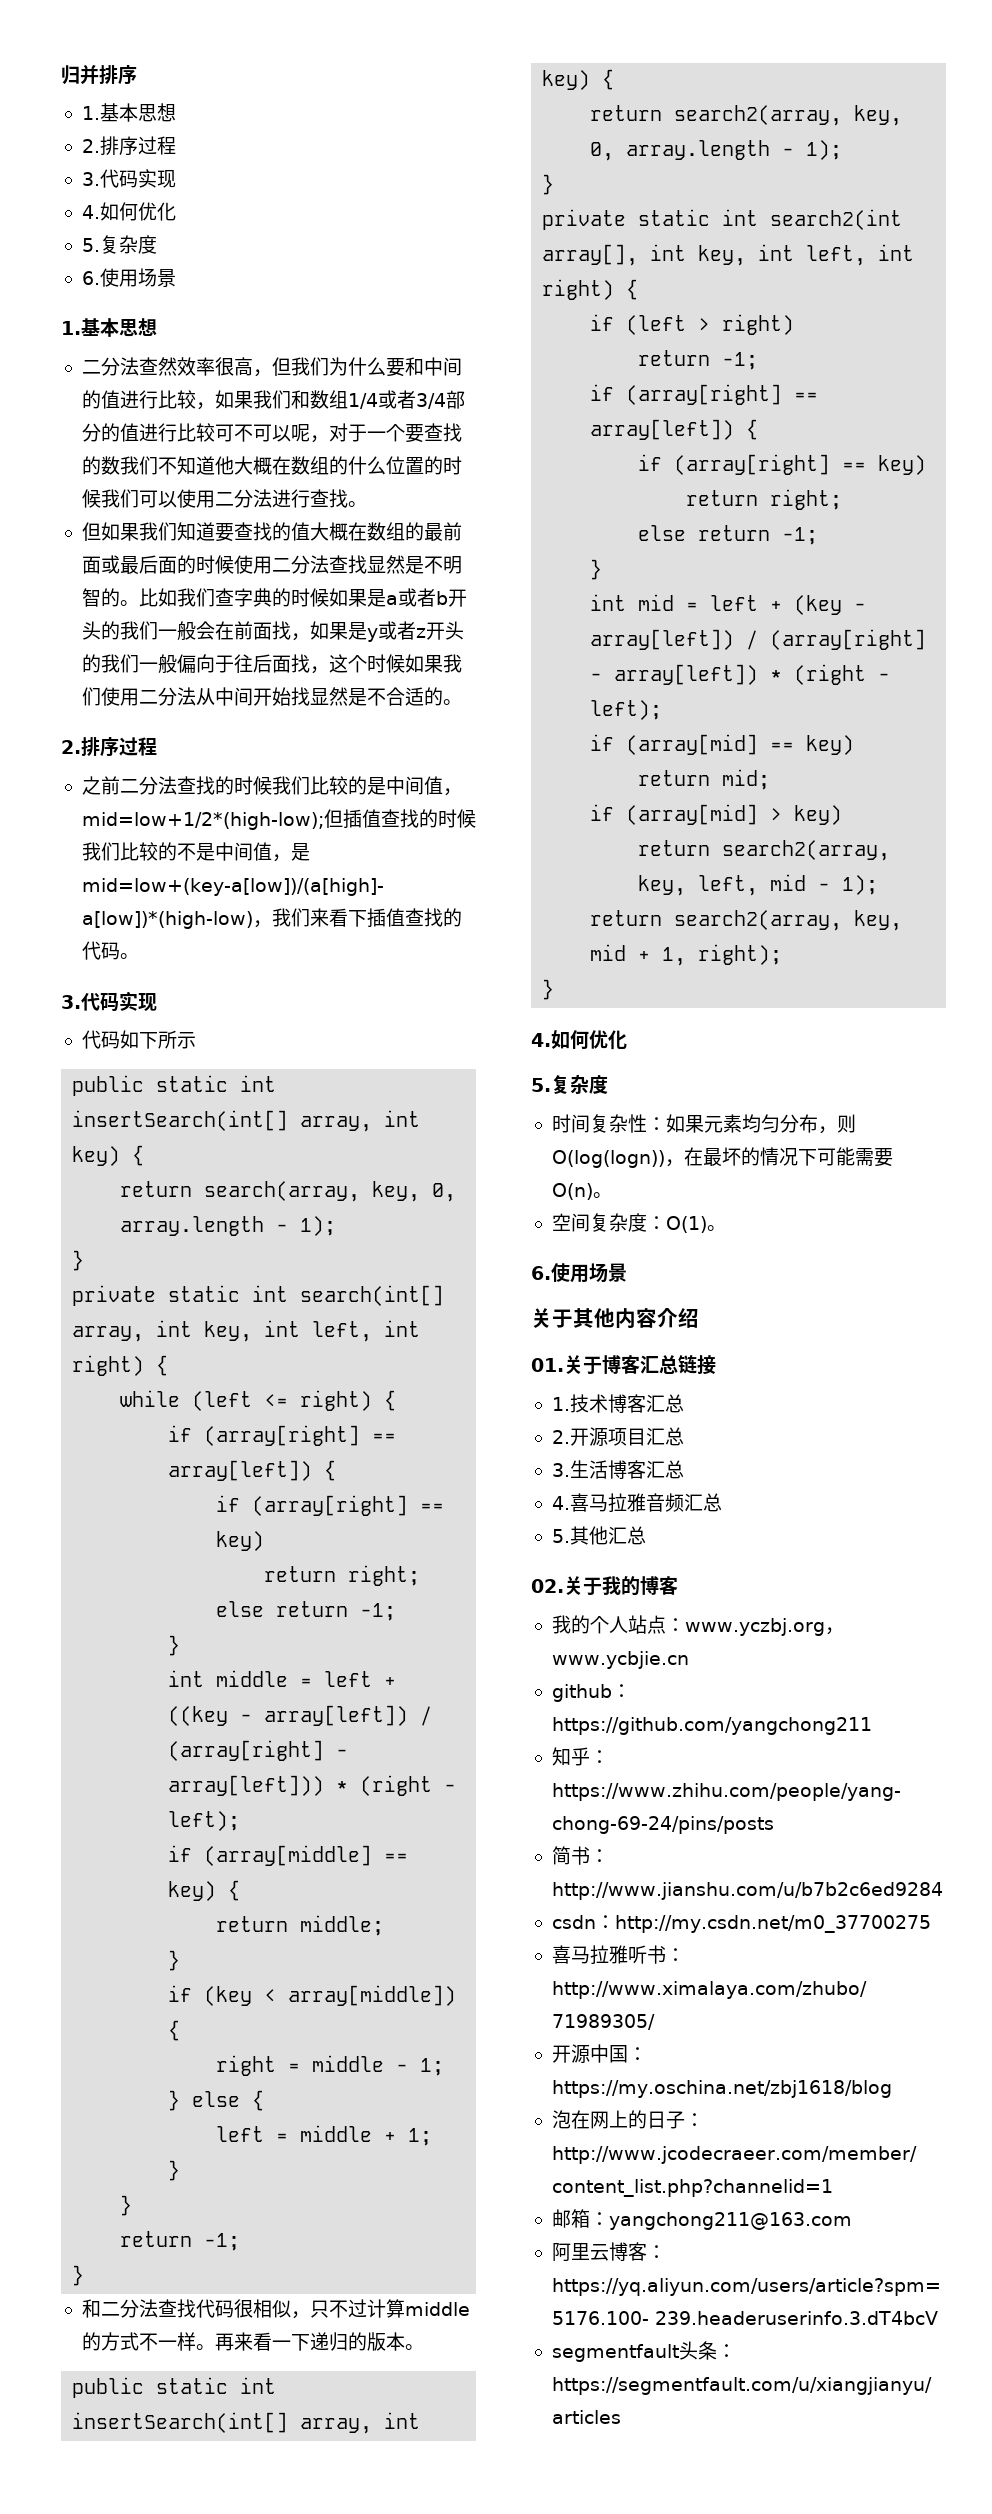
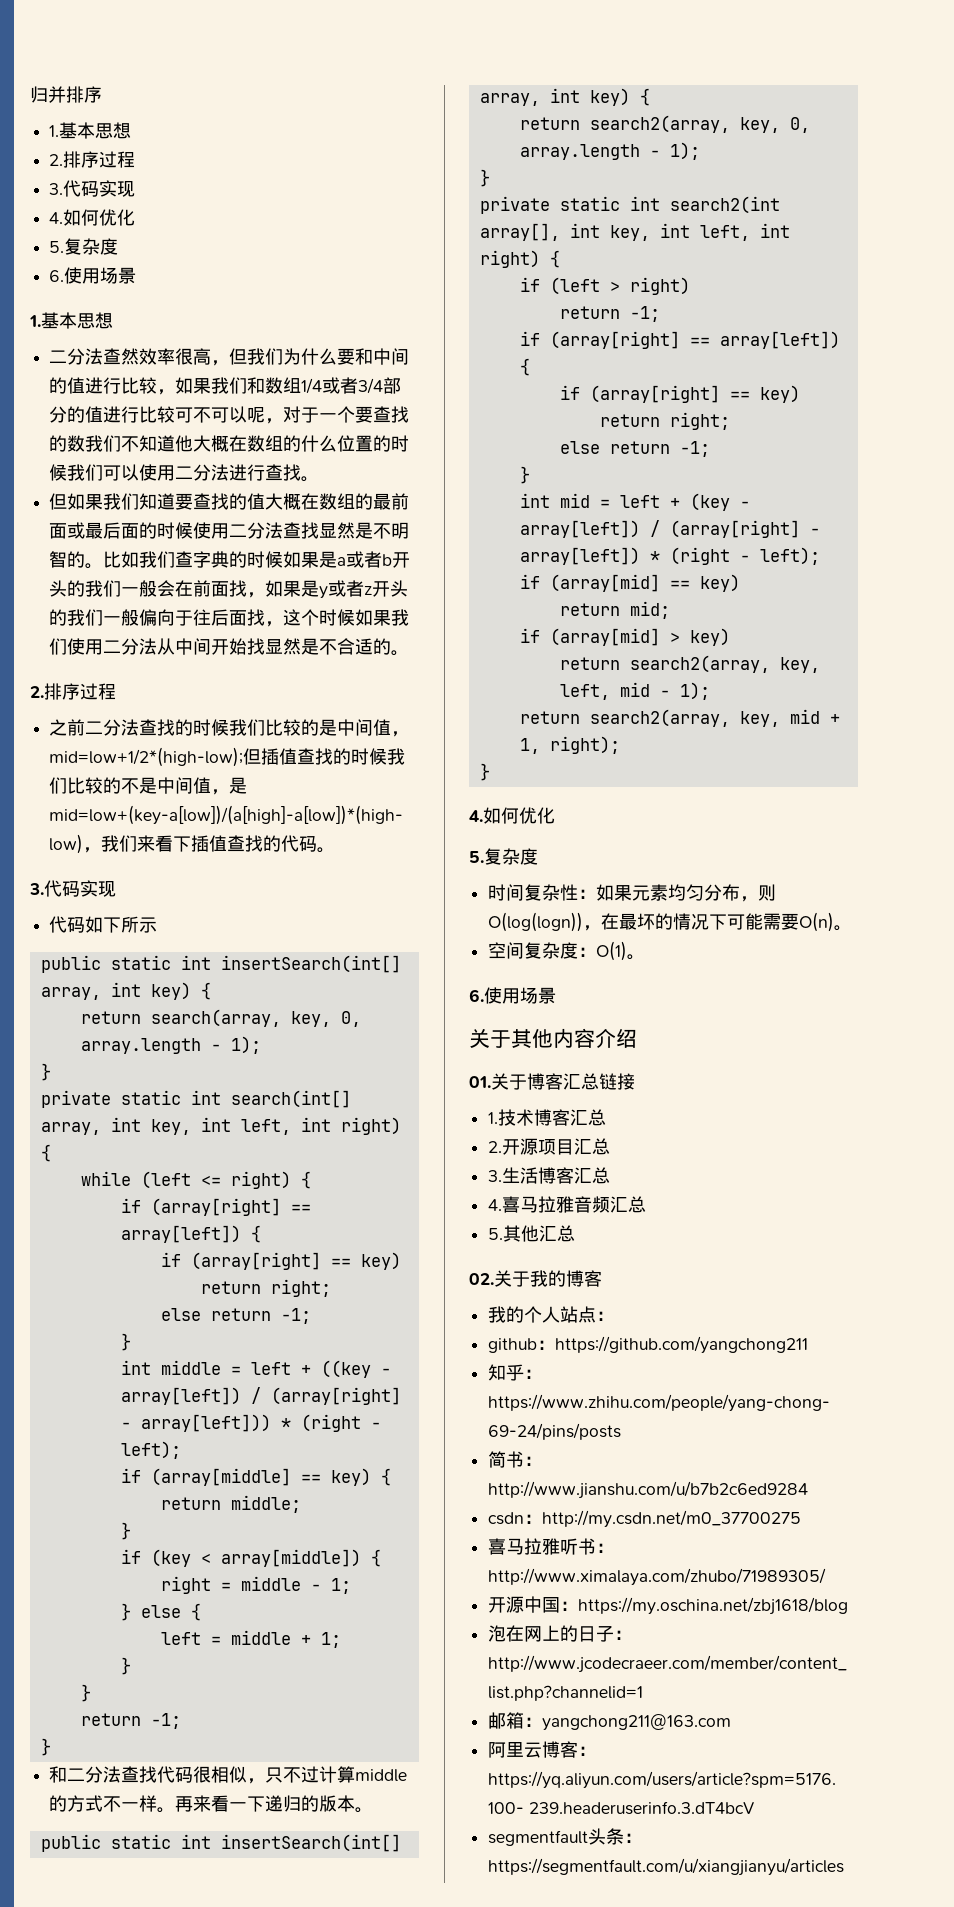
[684,1618,844,1636] [551,1651,689,1669] www.yczbj.org，www.ycbjie.cn -> (615, 1316) none

